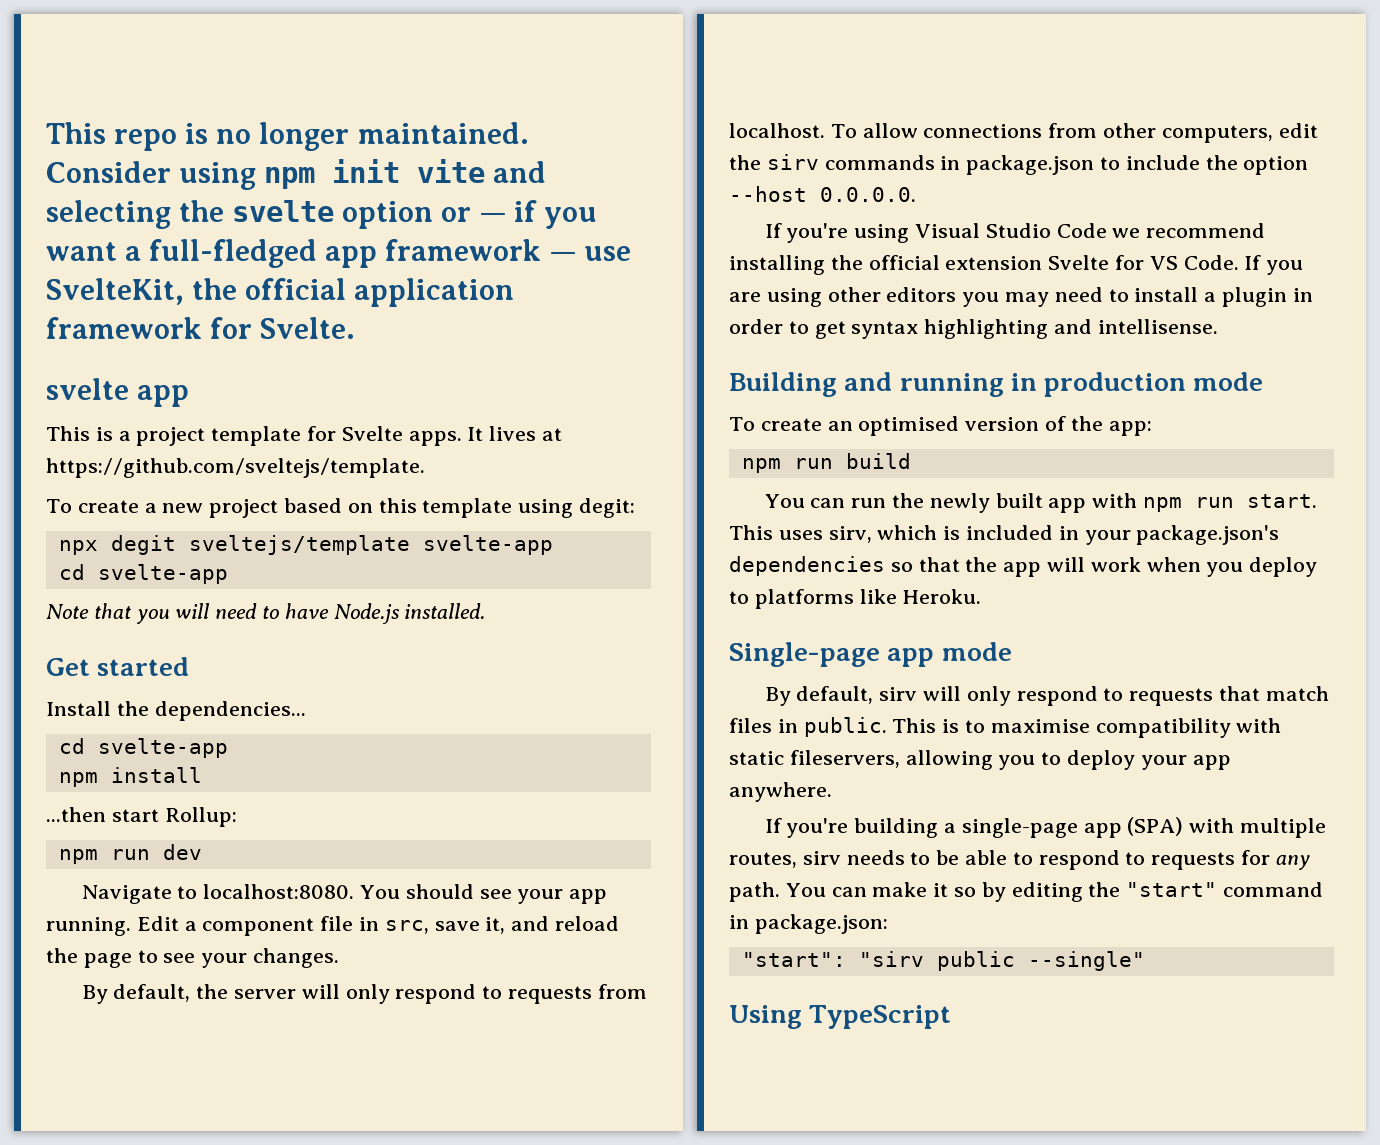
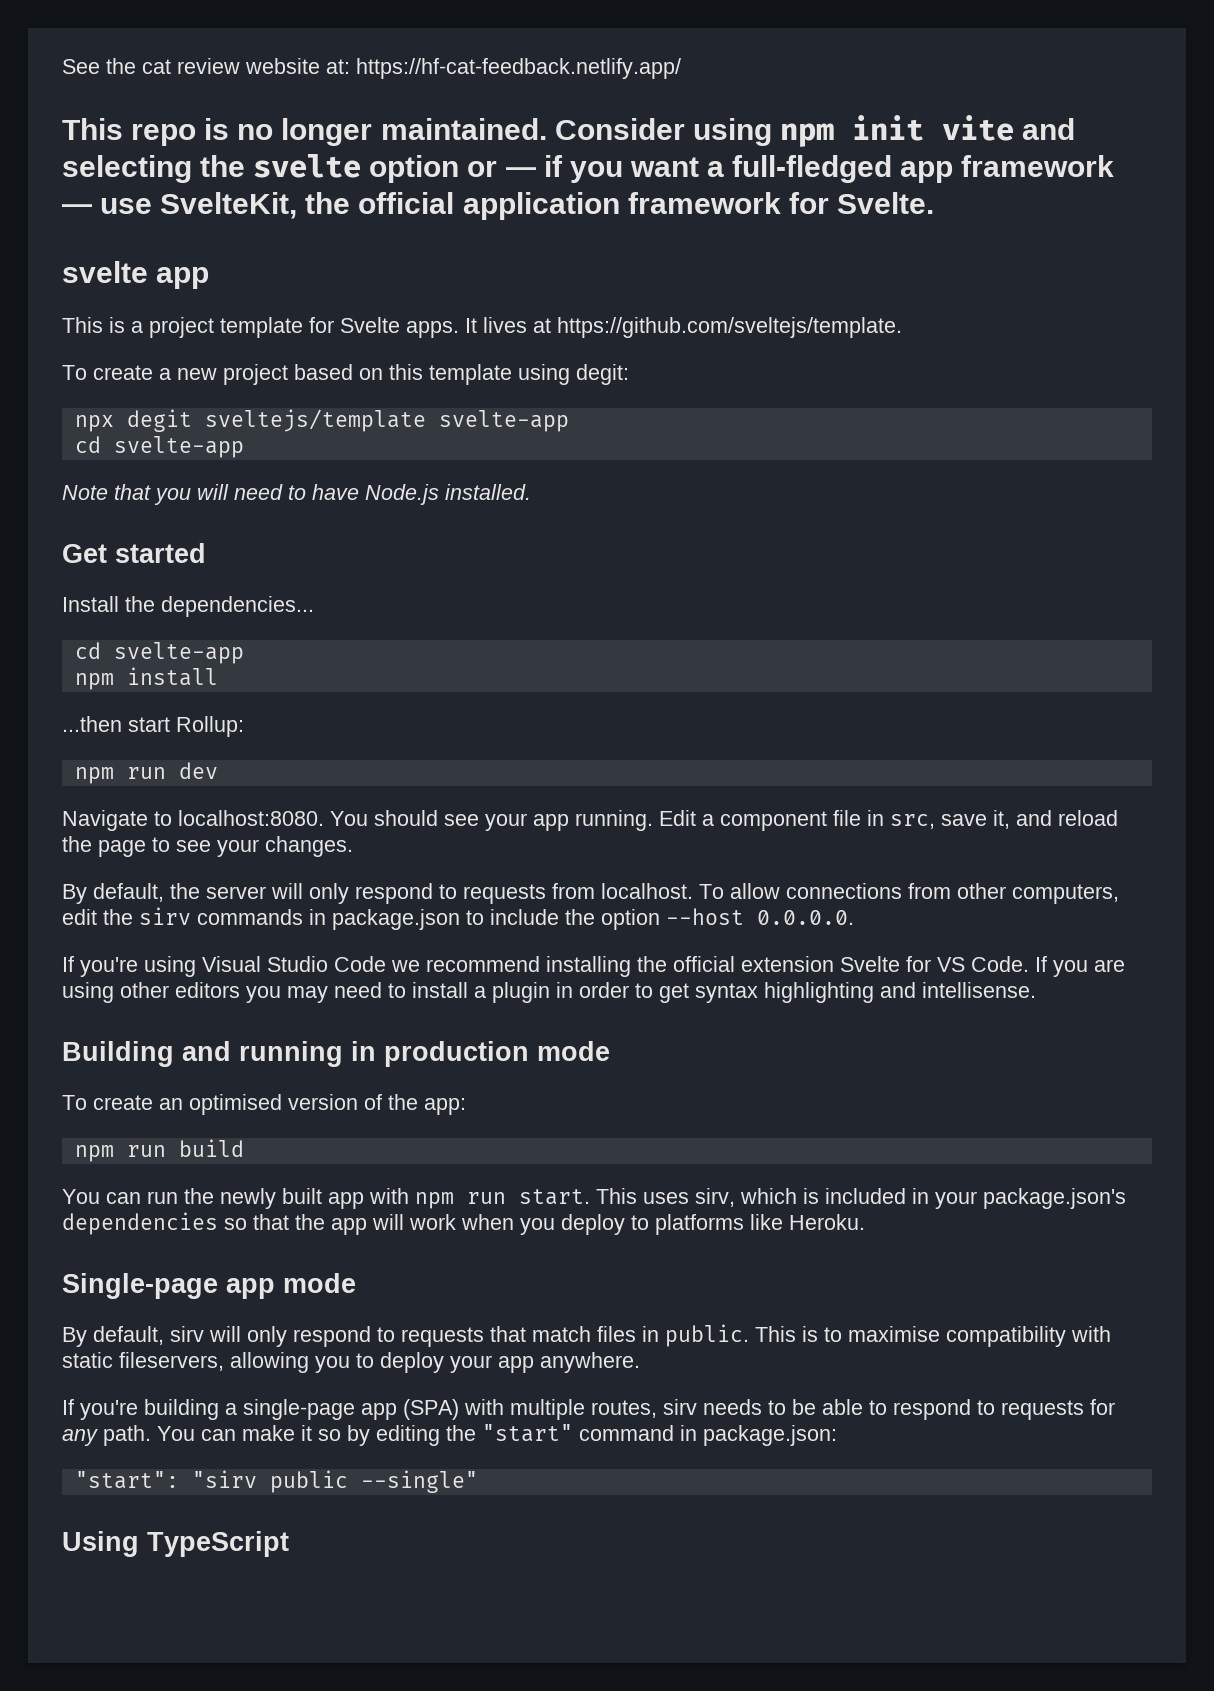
(46, 133) none -> [62,58,681,79] See the cat review website at: https://hf-cat-feedback.netlify.app/ //

